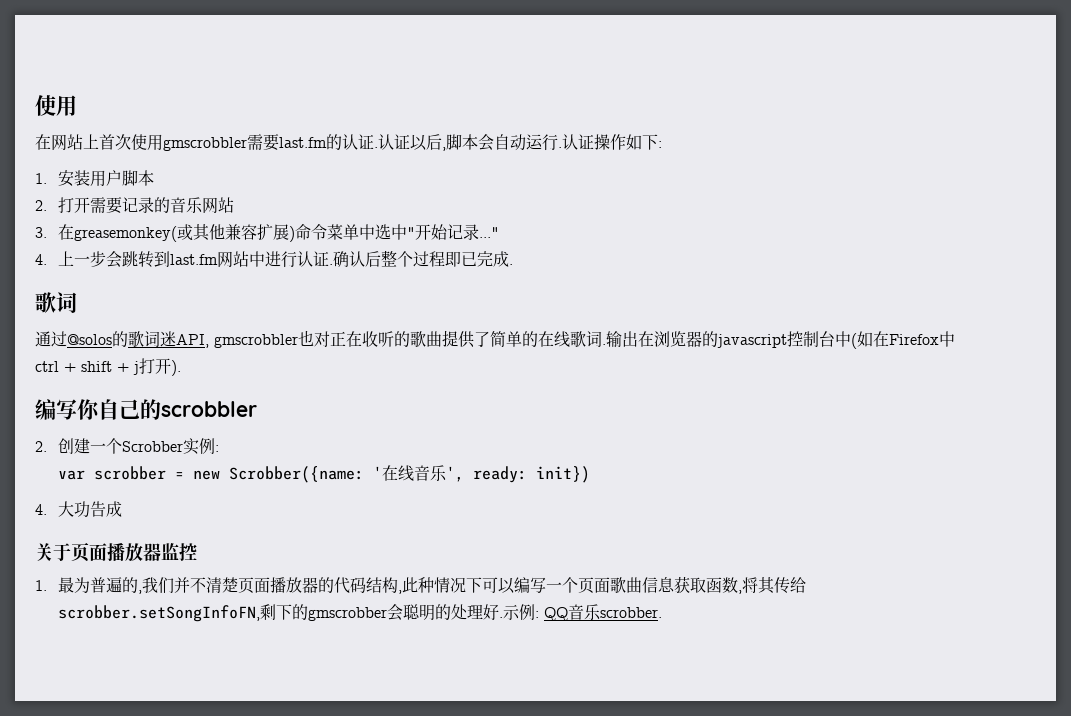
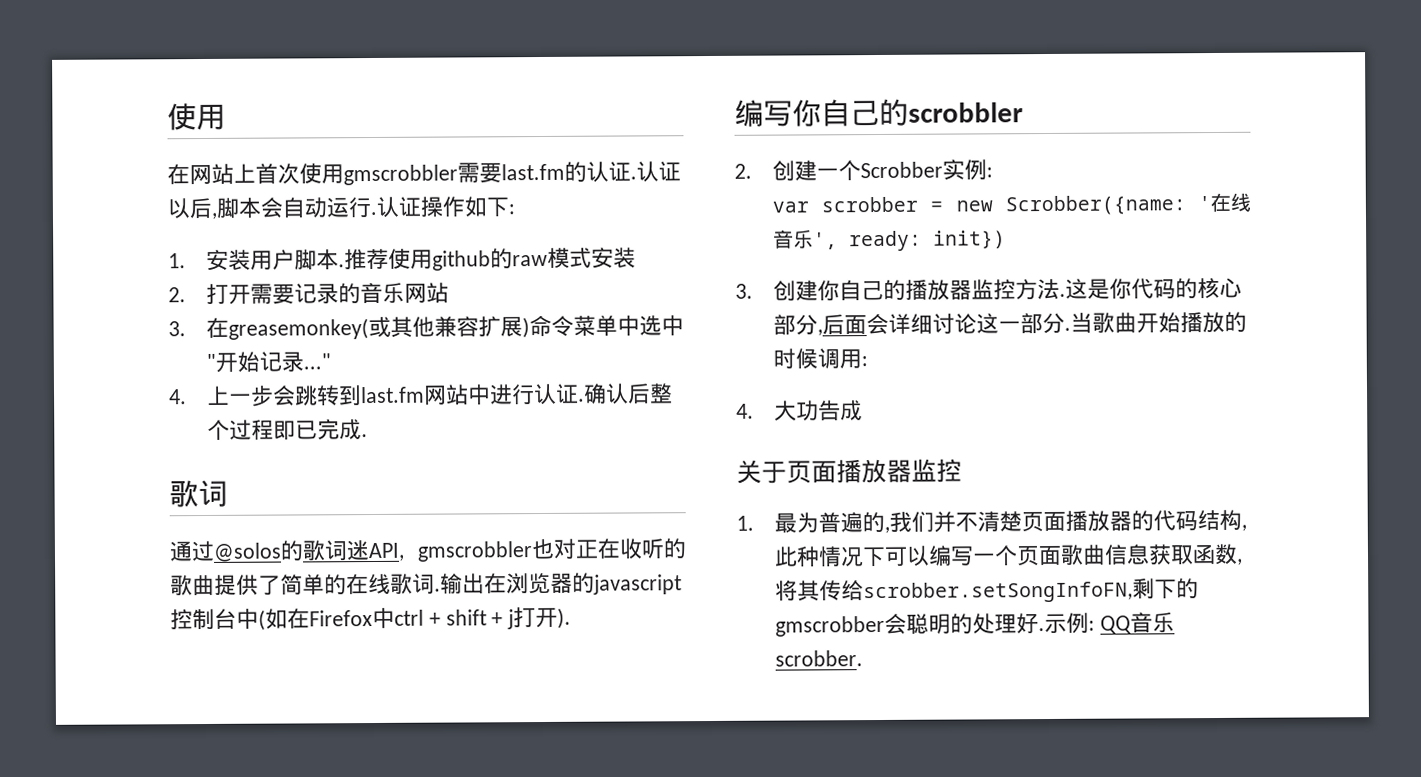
(154, 178) none -> [337,247,636,271] .推荐使用github的raw模式安装
(590, 474) none -> [735,277,1242,302] [772,311,1247,336] [772,348,868,369] // 3.创建你自己的播放器监控方法.这是你代码的核心部分,后面会详细讨论这一部分.当歌曲开始播放的时候调用:

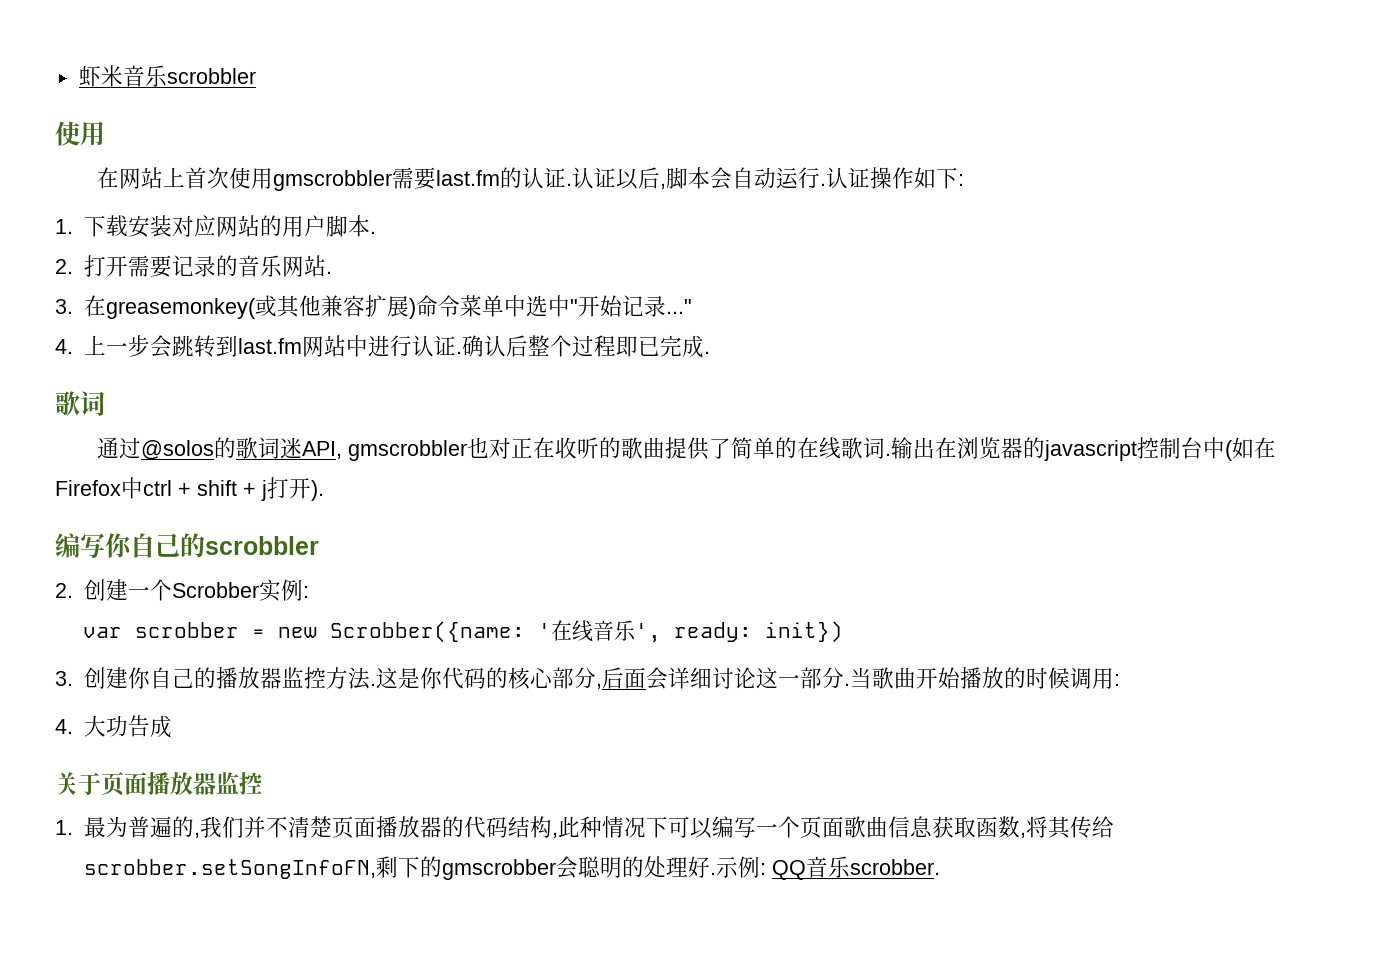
(167, 117) none -> [78,65,256,87] 虾米音乐scrobbler //
[205,249,251,271] 安装 -> [83,215,282,238] 下载安装对应网站的
[343,247,636,271] 推荐使用github的raw模式安装 -> (376, 232) none
(449, 292) none -> [325,271,332,274] .

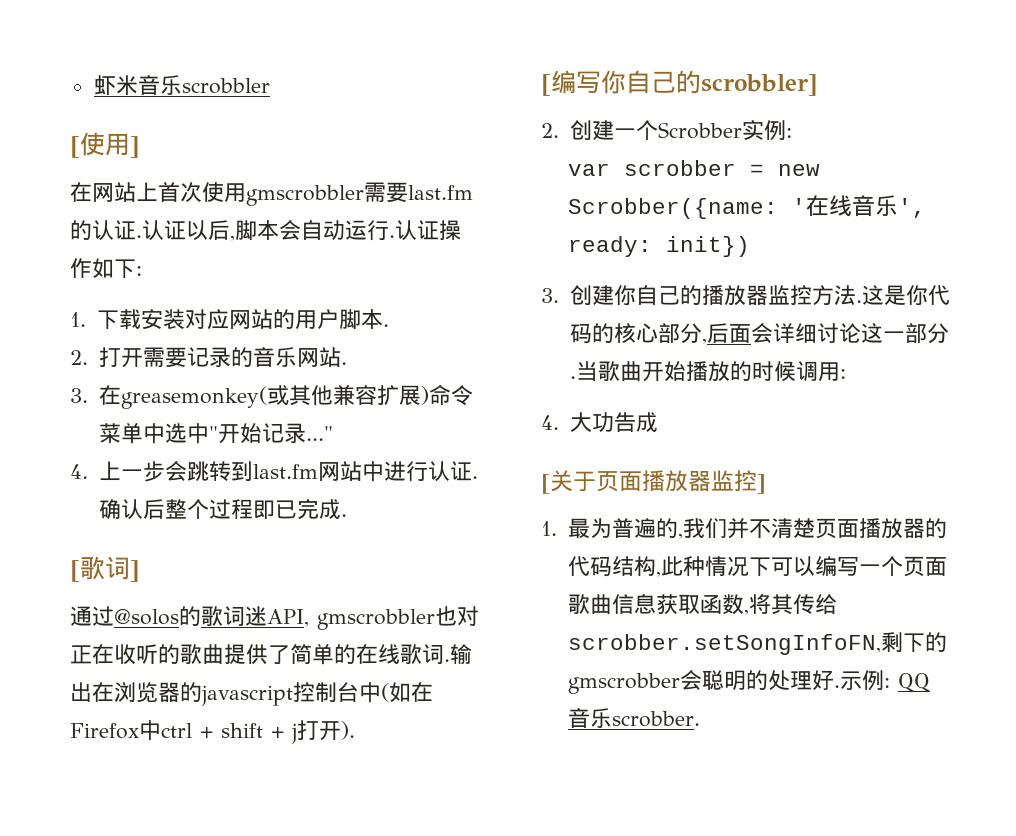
[55,121,105,146] 使用 -> [70,132,140,158] [使用]
[55,391,105,416] 歌词 -> [70,556,140,582] [歌词]
(324, 490) none -> [541,74,551,96] [
[205,536,319,555] scrobbler -> [701,74,818,96] scrobbler]
(172, 726) none -> [541,474,550,494] [
(262, 783) none -> [757,474,766,494] ]

